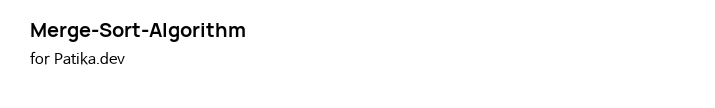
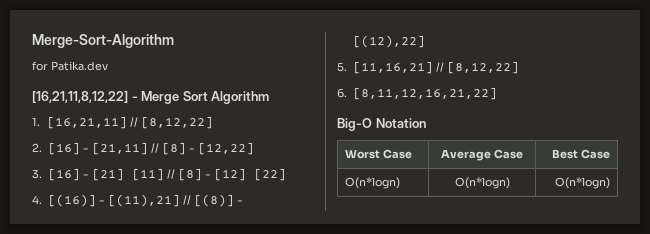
(125, 58) none -> [32,91,270,104] [32,116,214,129] [32,142,254,155] [32,168,286,181] [32,194,243,207] [352,35,425,48] [337,61,519,74] [337,87,497,100] [337,118,426,131] [344,149,412,159] [441,149,523,161] [552,149,611,159] [344,177,400,189] [454,177,510,189] [555,177,611,189] // [16,21,11,8,12,22] - Merge Sort Algorithm // 1. [16,21,11] // [8,12,22] // 2. [16] - [21,11] // [8] - [12,22] // 3. [16] - [21] [11] // [8] - [12] [22] // 4. [(16)] - [(11),21] // [(8)] - [(12),22] // 5. [11,16,21] // [8,12,22] // 6. [8,11,12,16,21,22] // Big-O Notation // Worst Case | Average Case | Best Case // O(n*logn) | O(n*logn) | O(n*logn)

